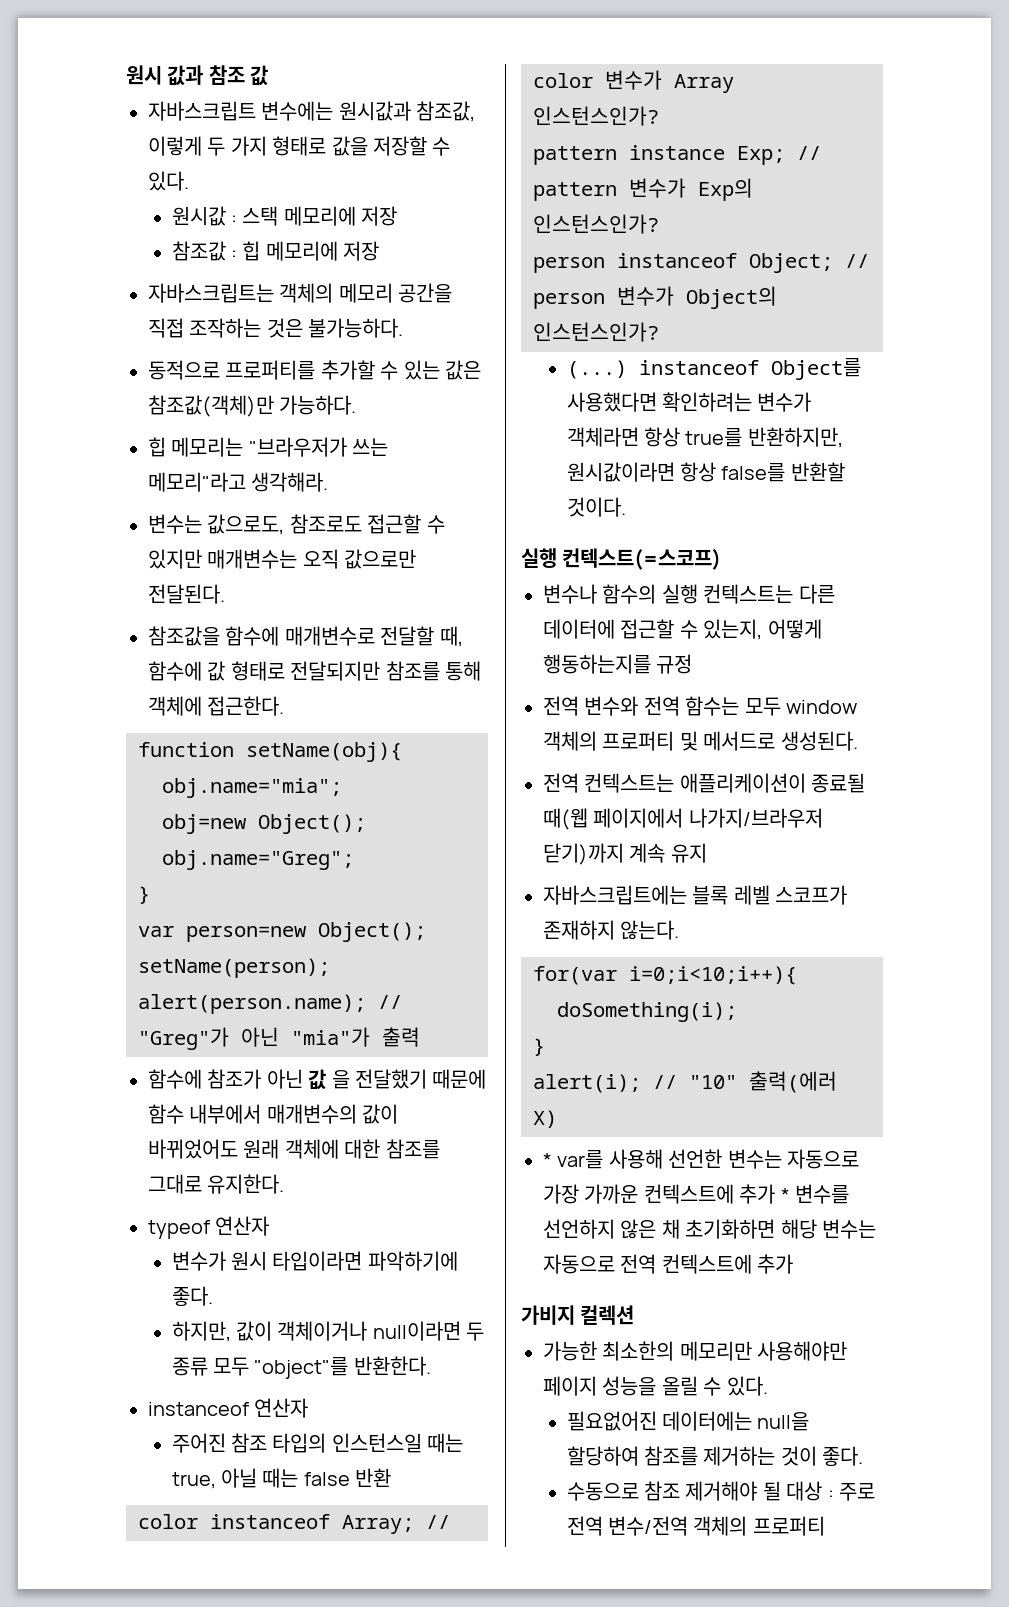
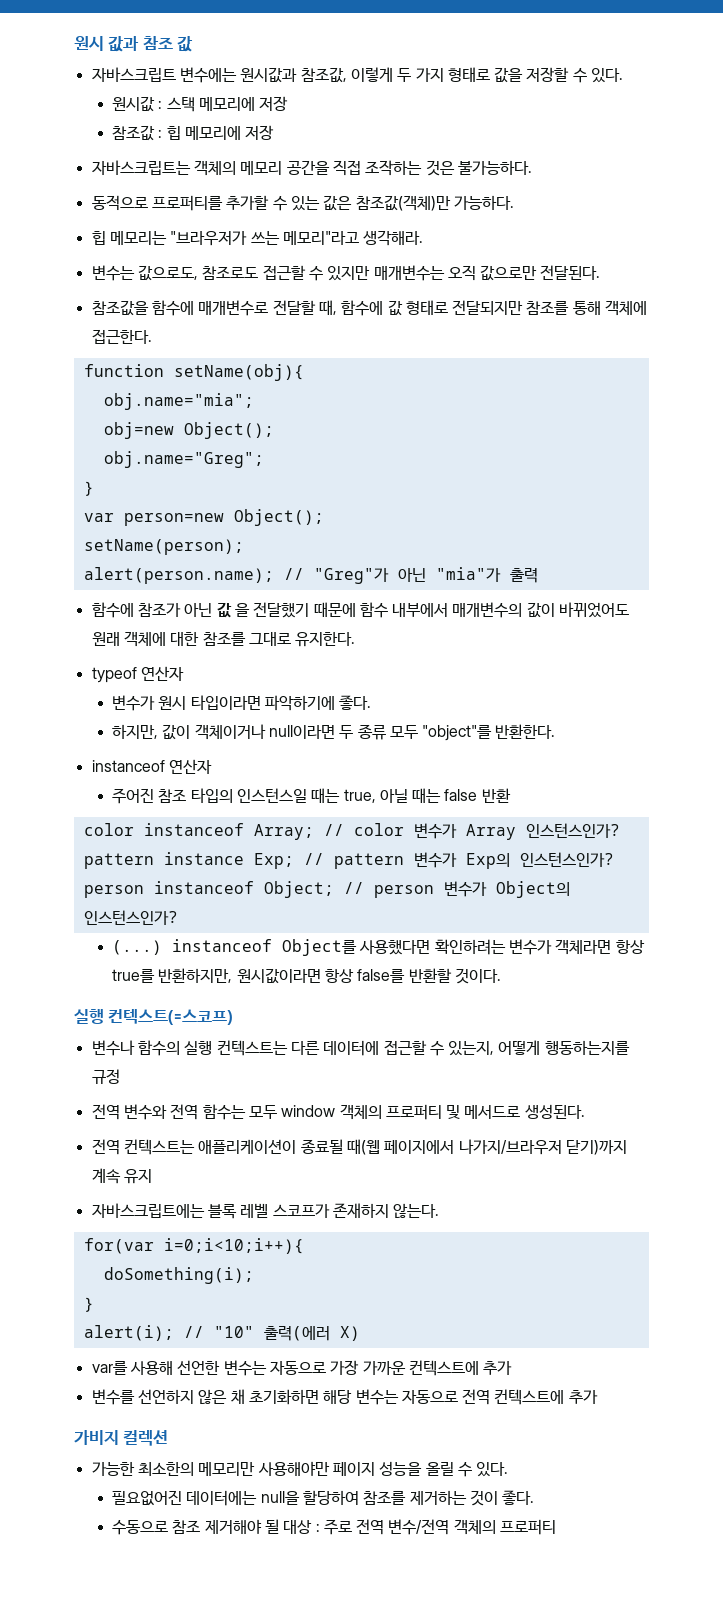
[543,1153,552,1167] * -> (360, 1333) none
[780,1188,790,1202] * -> (513, 1368) //

